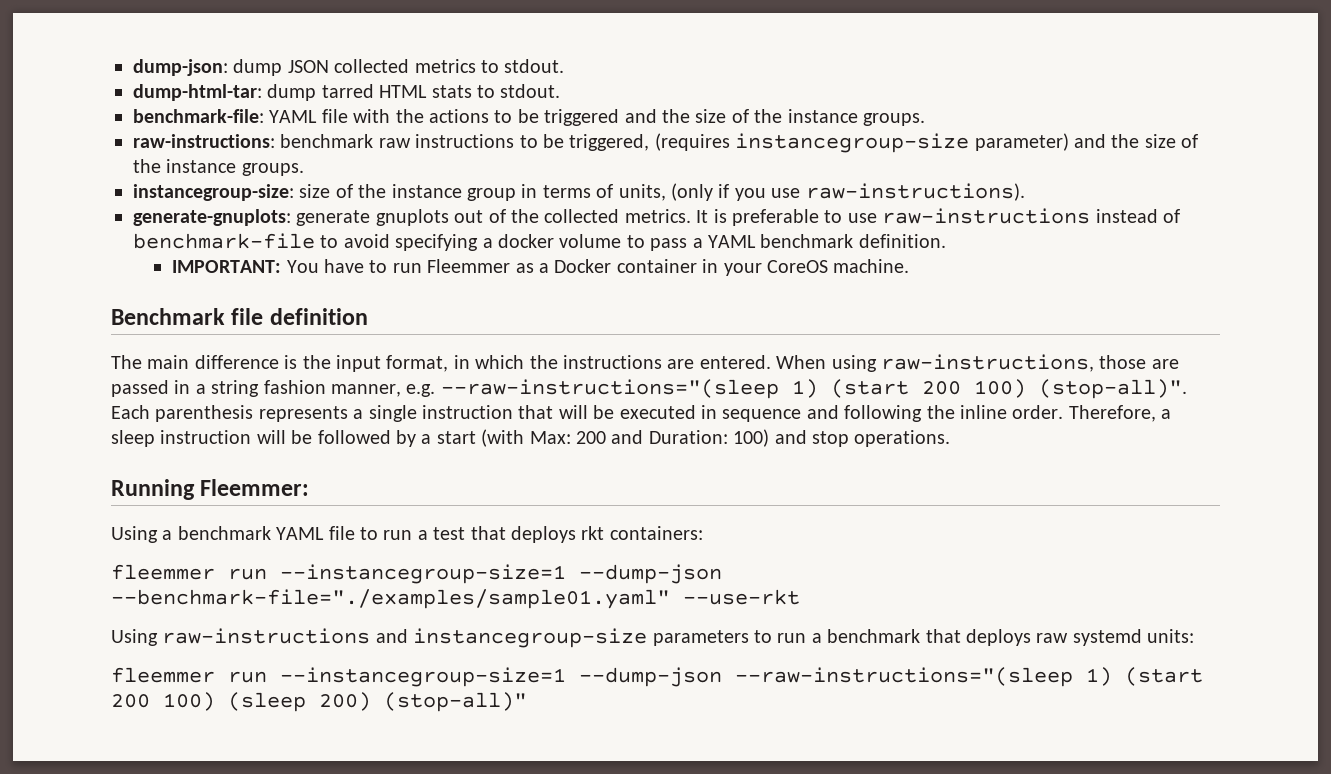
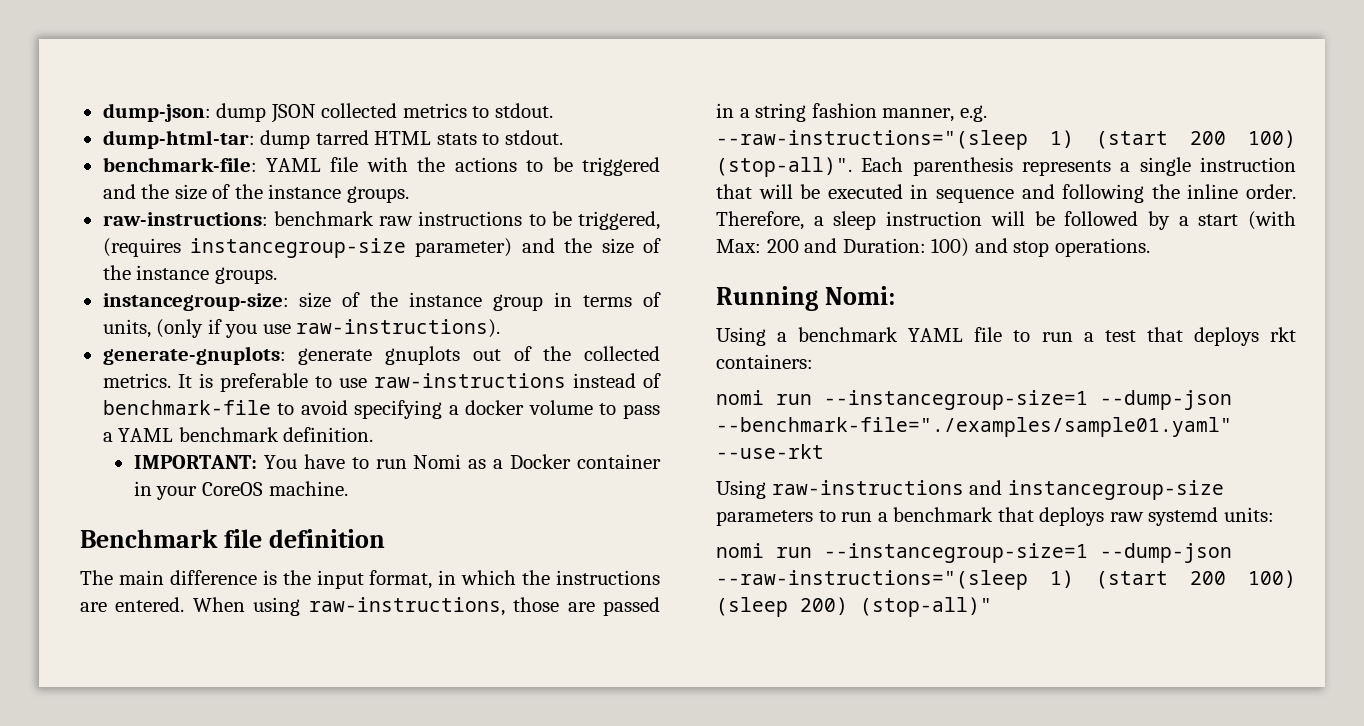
[427,259,511,273] Fleemmer -> [413,454,462,469] Nomi
[200,479,310,496] Fleemmer: -> [824,286,895,305] Nomi:
[111,564,215,580] fleemmer -> [716,390,764,405] nomi
[111,667,215,683] fleemmer -> [716,543,764,558] nomi

